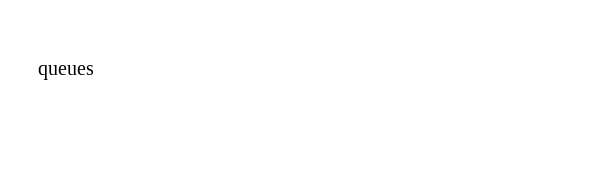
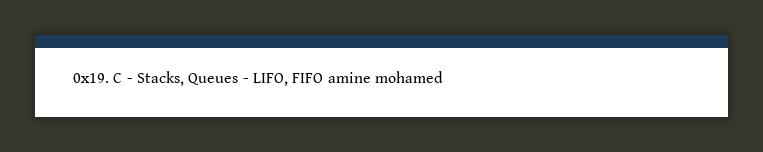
[38,65,94,80] queues -> [73,71,443,86] 0x19. C - Stacks, Queues - LIFO, FIFO amine mohamed

